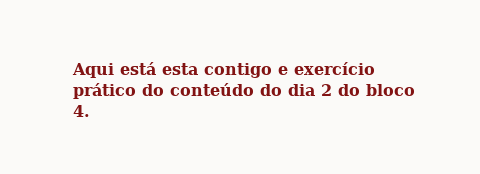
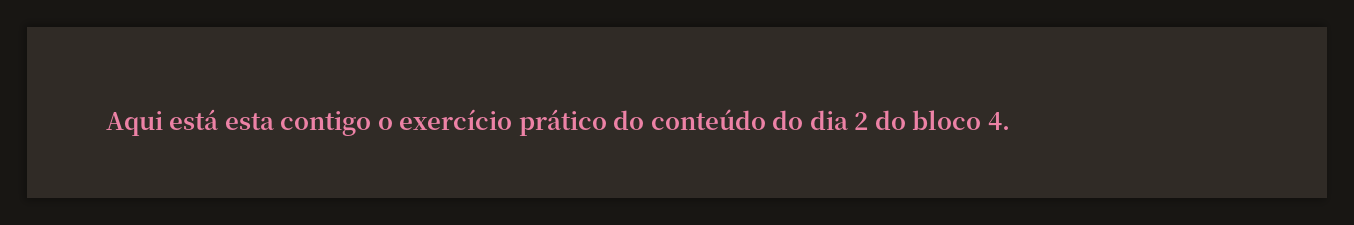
[278,66,288,75] e -> [377,117,393,130] o

